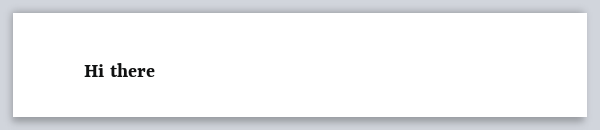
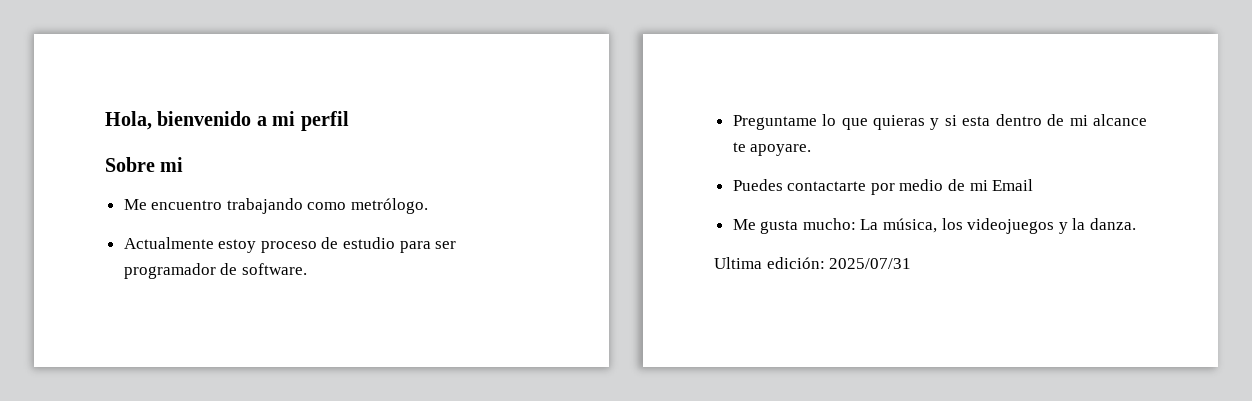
[84,63,155,77] Hi there -> [105,111,349,131] [105,157,184,172] [123,198,429,214] [123,237,457,253] [123,263,307,279] [732,114,1147,130] [732,142,812,156] [732,179,1034,195] [732,218,1137,234] [714,257,912,269] Hola, bienvenido a mi perfil // Sobre mi // Me encuentro trabajando como metrólogo. // Actualmente estoy proceso de estudio para ser programador de software. // Preguntame lo que quieras y si esta dentro de mi alcance te apoyare. // Puedes contactarte por medio de mi Email // Me gusta mucho: La música, los videojuegos y la danza. // Ultima edición: 2025/07/31

